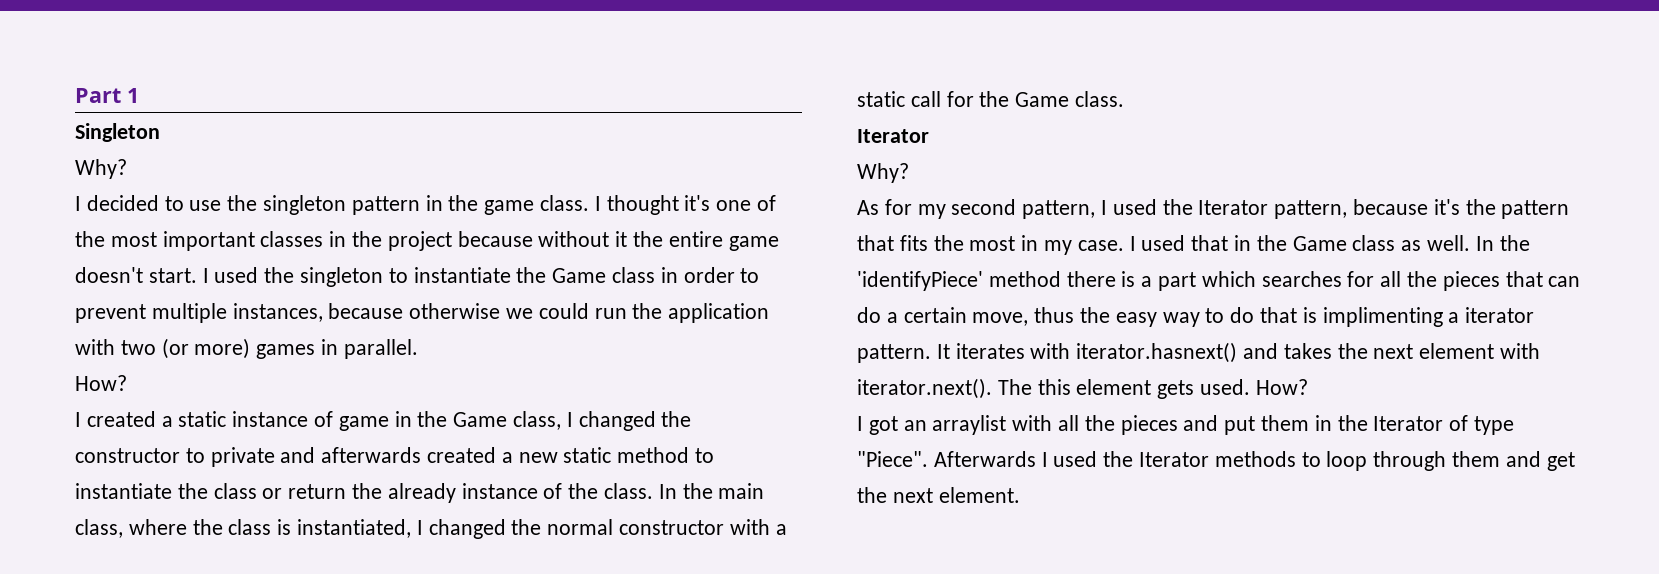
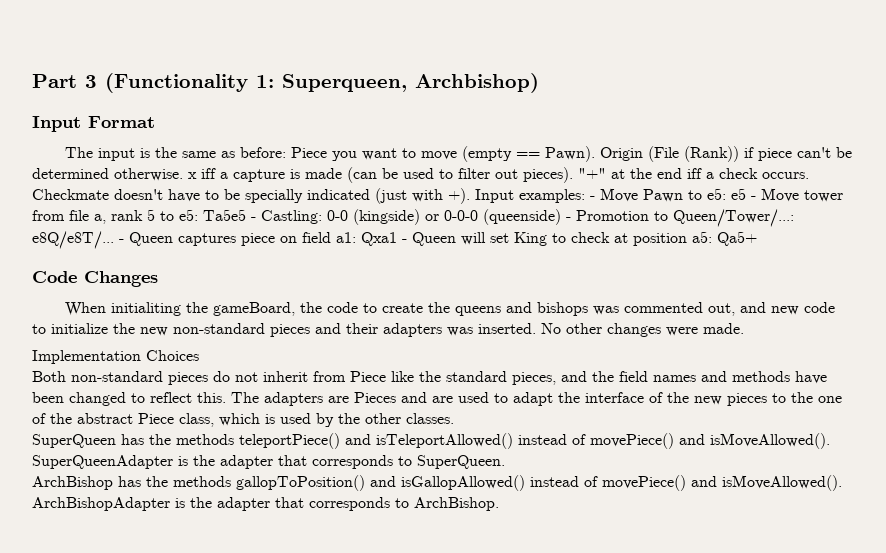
[127,88,139,103] [75,123,160,142] [75,159,127,179] [75,195,777,215] [75,231,779,251] [75,267,760,287] [75,303,770,323] [75,338,418,359] [75,375,127,391] [75,411,692,431] [75,447,715,467] [75,483,765,503] [75,519,787,539] [857,91,1125,107] [857,129,929,143] [857,163,909,183] [857,199,1570,219] [857,235,1530,255] [857,271,1581,291] [857,307,1535,327] [857,342,1541,363] [857,378,1308,399] [857,415,1515,435] [857,451,1575,471] [857,487,1020,503] 1 // Singleton // Why? // I decided to use the singleton pattern in the game class. I thought it's one of the most important classes in the project because without it the entire game doesn't start. I used the singleton to instantiate the Game class in order to prevent multiple instances, because otherwise we could run the application with two (or more) games in parallel. // How? // I created a static instance of game in the Game class, I changed the constructor to private and afterwards created a new static method to instantiate the class or return the already instance of the class. In the main class, where the class is instantiated, I changed the normal constructor with a static call for the Game class. // Iterator // Why? // As for my second pattern, I used the Iterator pattern, because it's the pattern that fits the most in my case. I used that in the Game class as well. In the 'identifyPiece' method there is a part which searches for all the pieces that can do a certain move, thus the easy way to do that is implimenting a iterator pattern. It iterates with iterator.hasnext() and takes the next element with iterator.next(). The this element gets used. How? // I got an arraylist with all the pieces and put them in the Iterator of type "Piece". Afterwards I used the Iterator methods to loop through them and get the next element. -> [85,73,539,93] [32,116,155,132] [65,146,853,162] [32,167,809,183] [32,188,843,204] [32,209,794,227] [32,231,757,249] [32,271,158,287] [65,302,836,316] [32,323,744,337] [32,350,199,364] [32,371,827,385] [32,392,842,406] [32,413,454,427] [32,433,830,449] [32,455,505,469] [32,475,842,491] [32,497,499,511] 3 (Functionality 1: Superqueen, Archbishop) // Input Format // The input is the same as before: Piece you want to move (empty == Pawn). Origin (File (Rank)) if piece can't be determined otherwise. x iff a capture is made (can be used to filter out pieces). "+" at the end iff a check occurs. Checkmate doesn't have to be specially indicated (just with +). Input examples: - Move Pawn to e5: e5 - Move tower from file a, rank 5 to e5: Ta5e5 - Castling: 0-0 (kingside) or 0-0-0 (queenside) - Promotion to Queen/Tower/...: e8Q/e8T/... - Queen captures piece on field a1: Qxa1 - Queen will set King to check at position a5: Qa5+ // Code Changes // When initialiting the gameBoard, the code to create the queens and bishops was commented out, and new code to initialize the new non-standard pieces and their adapters was inserted. No other changes were made. // Implementation Choices // Both non-standard pieces do not inherit from Piece like the standard pieces, and the field names and methods have been changed to reflect this. The adapters are Pieces and are used to adapt the interface of the new pieces to the one of the abstract Piece class, which is used by the other classes. // SuperQueen has the methods teleportPiece() and isTeleportAllowed() instead of movePiece() and isMoveAllowed(). SuperQueenAdapter is the adapter that corresponds to SuperQueen. // ArchBishop has the methods gallopToPosition() and isGallopAllowed() instead of movePiece() and isMoveAllowed(). ArchBishopAdapter is the adapter that corresponds to ArchBishop.

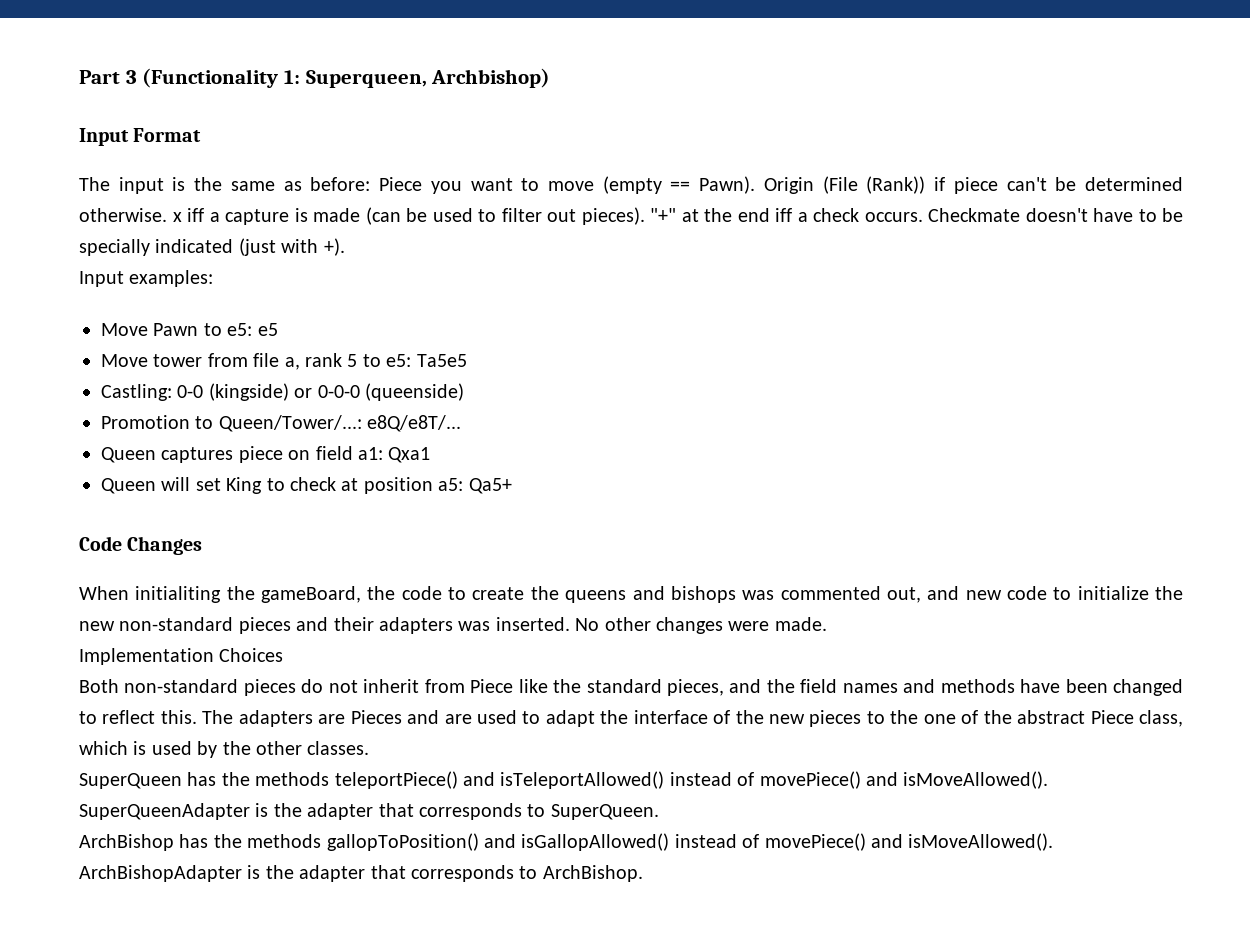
(470, 196) none -> (345, 247) //
[590,196,595,200] - -> (214, 278) //
[751,196,756,200] - -> (278, 329) //
[251,217,256,221] - -> (467, 360) //
[566,217,571,221] - -> (464, 392) //
[119,239,124,243] - -> (462, 423) //
[402,239,407,243] - -> (431, 455) //

